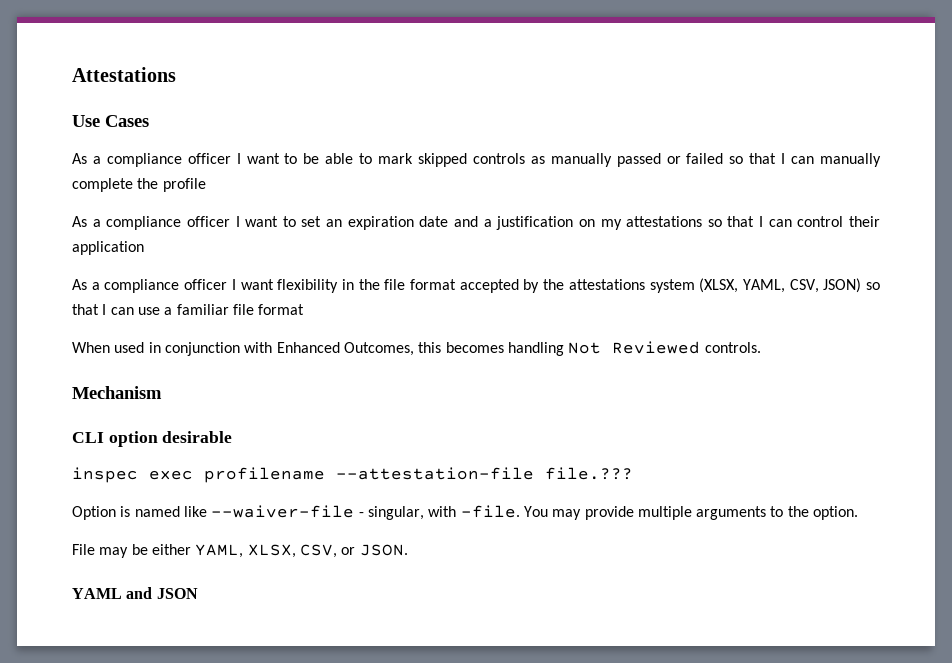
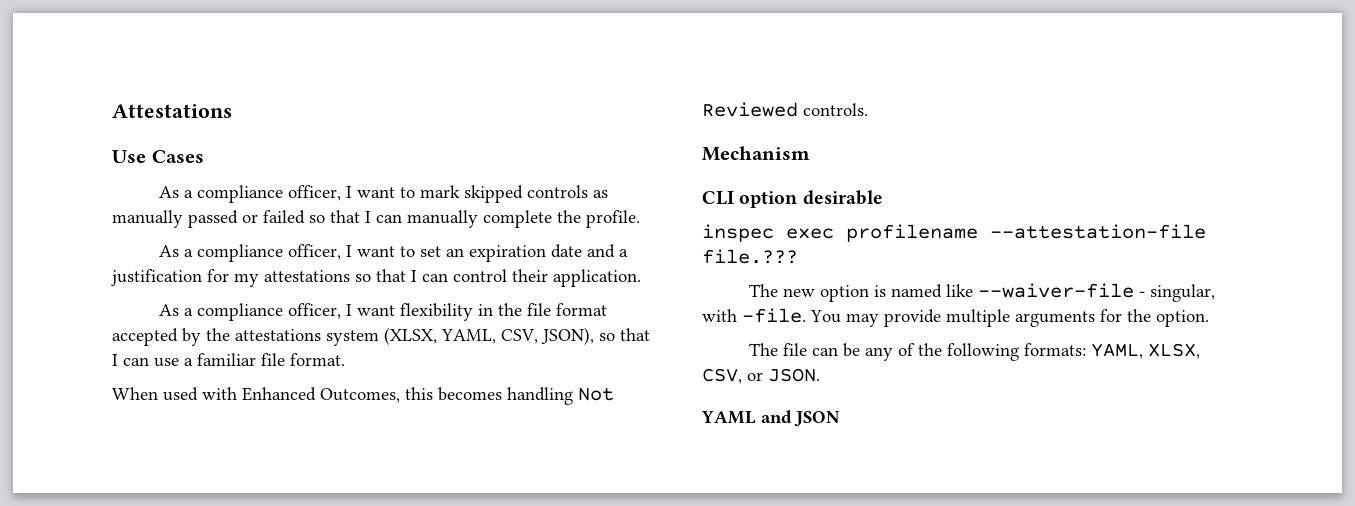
[187,153,373,164] officer I want to be able to -> [288,185,416,201] officer, I want to
[162,178,206,192] [72,216,230,230] profile // As a compliance officer -> [586,210,640,228] [159,244,342,262] profile. // As a compliance officer,
[578,219,595,227] on -> [207,269,229,282] for
[72,241,144,255] [72,279,228,293] application // As a compliance officer -> [553,269,641,287] [159,303,342,321] application. // As a compliance officer,
[823,278,862,293] JSON) -> [541,327,594,345] JSON),
[258,304,305,315] format -> [290,353,345,366] format.
[148,342,240,356] in conjunction -> (198, 394) none
[72,506,116,520] Option -> [749,284,870,302] The new option
[770,506,784,517] to -> [1100,309,1122,322] for
[72,544,191,558] File may be either -> [749,343,1087,361] The file can be any of the following formats:

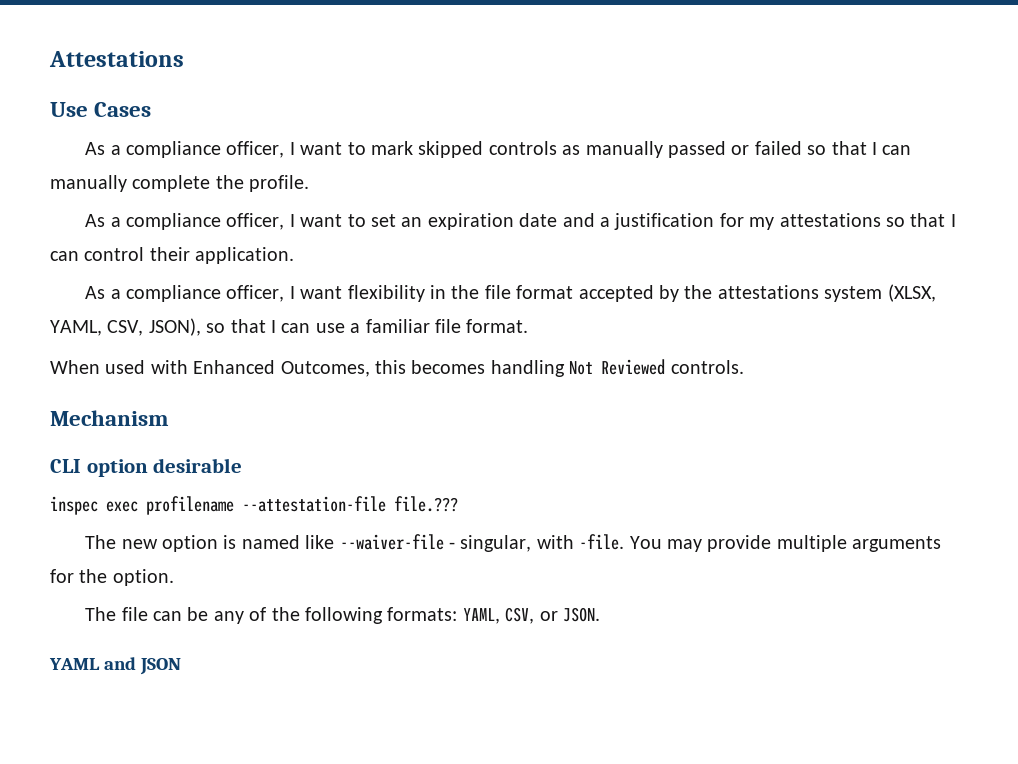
[1148,343,1201,359] XLSX, -> (500, 616) none

